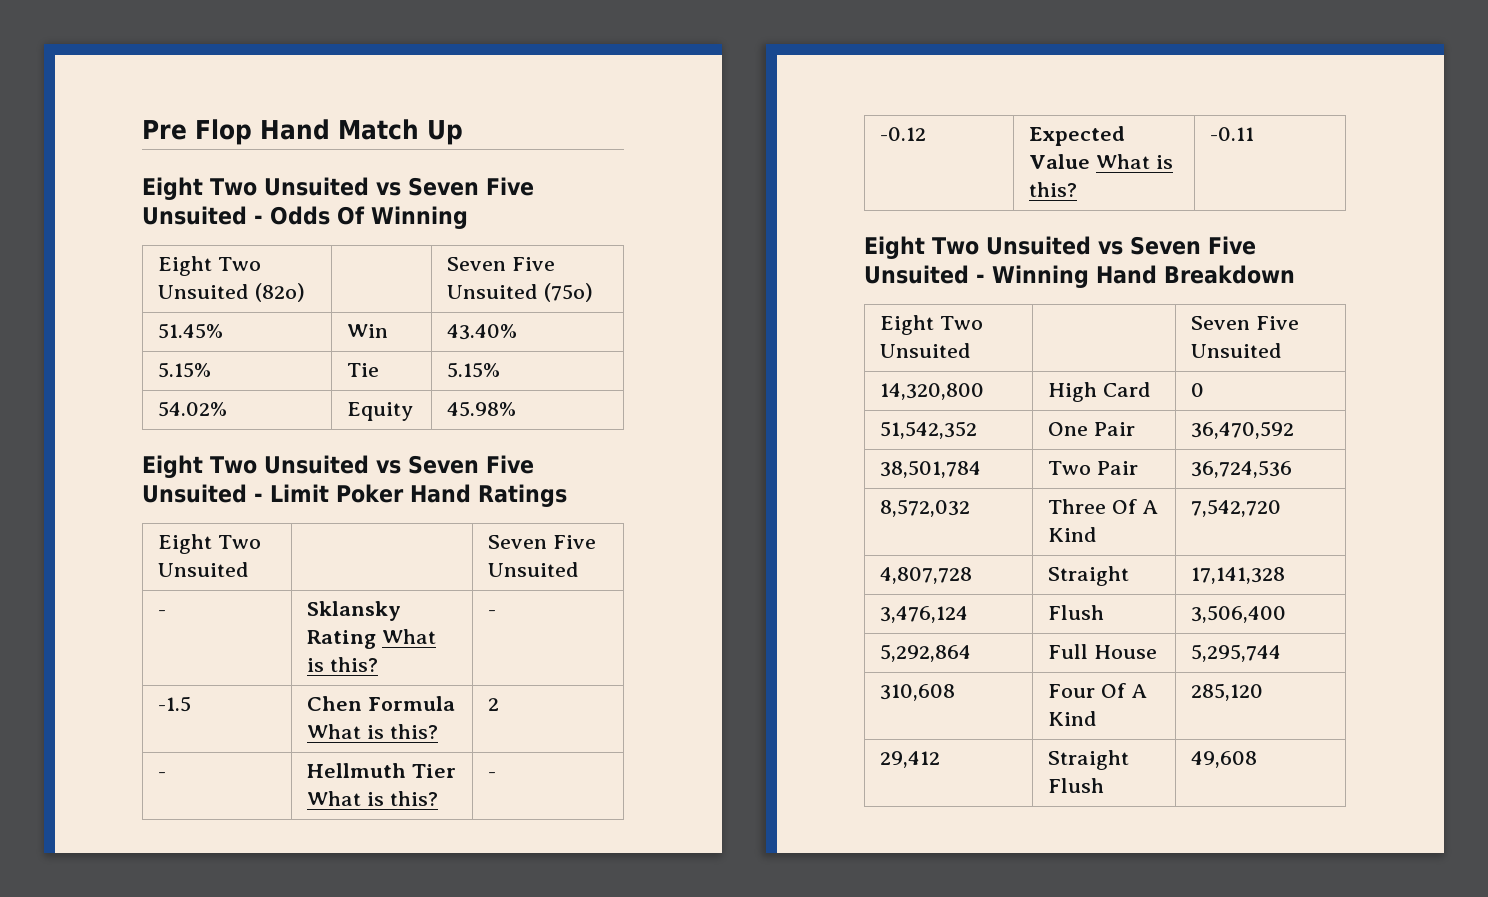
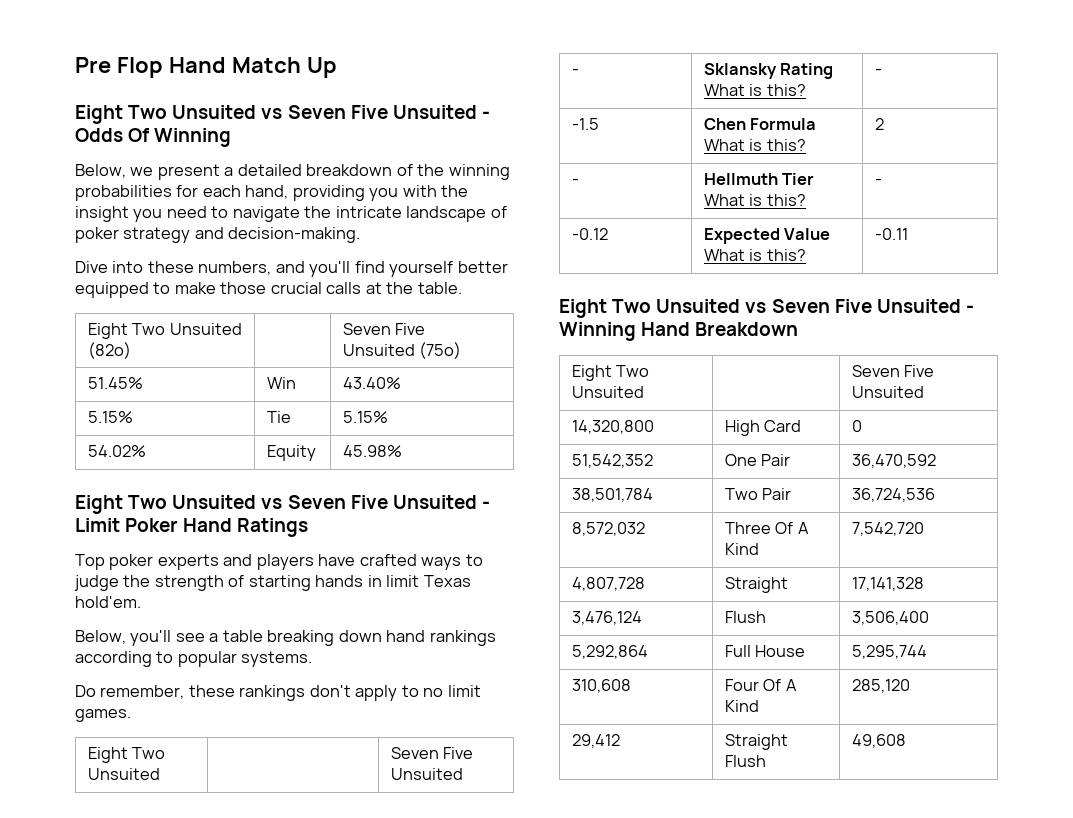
(468, 217) none -> [75,164,510,180] [75,185,469,201] [75,206,507,222] [75,227,361,243] [75,261,508,277] [75,282,462,298] // Below, we present a detailed breakdown of the winning probabilities for each hand, providing you with the insight you need to navigate the intricate landscape of poker strategy and decision-making. // Dive into these numbers, and you'll find yourself better equipped to make those crucial calls at the table.
(567, 495) none -> [75,554,483,570] [74,575,471,591] [75,596,141,608] [75,630,496,646] [75,651,313,667] [75,685,481,701] [75,709,131,722] // Top poker experts and players have crafted ways to judge the strength of starting hands in limit Texas hold'em. // Below, you'll see a table breaking down hand rankings according to popular systems. // Do remember, these rankings don't apply to no limit games.

